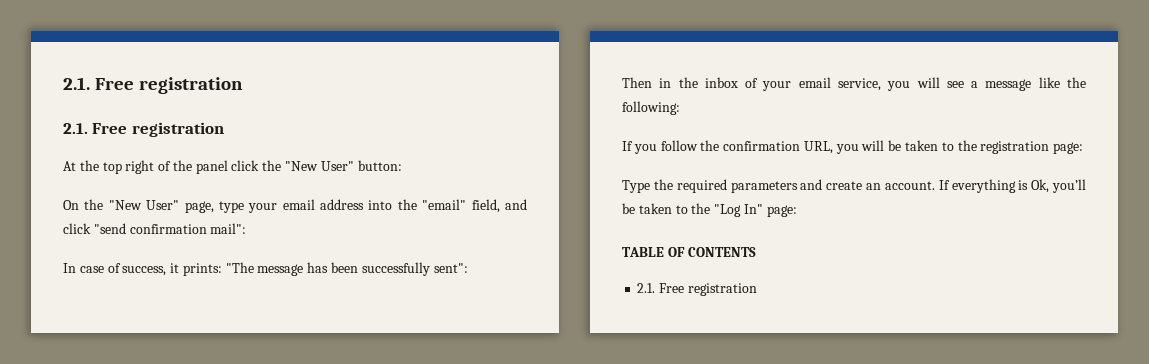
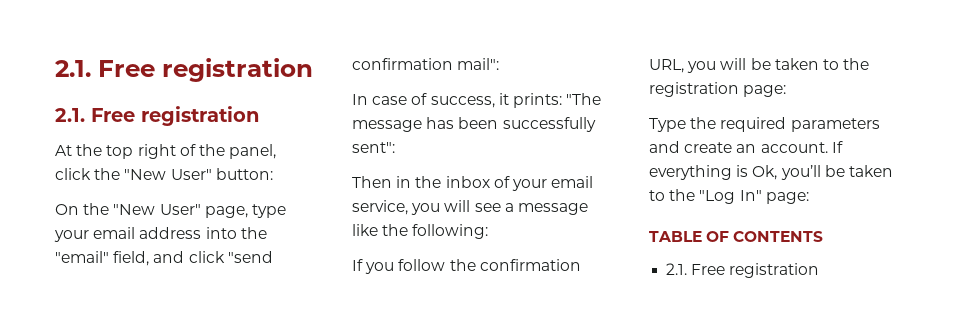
[195,160,228,174] panel -> [229,144,277,159] panel,

